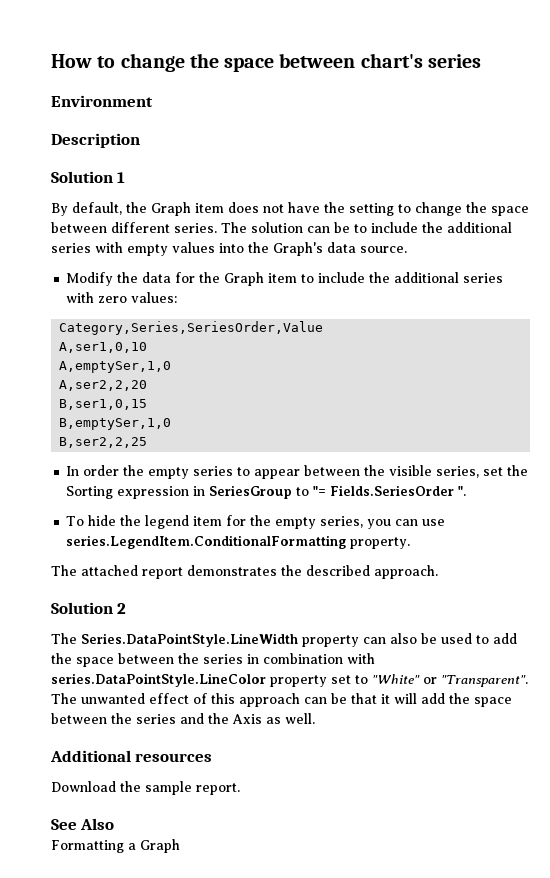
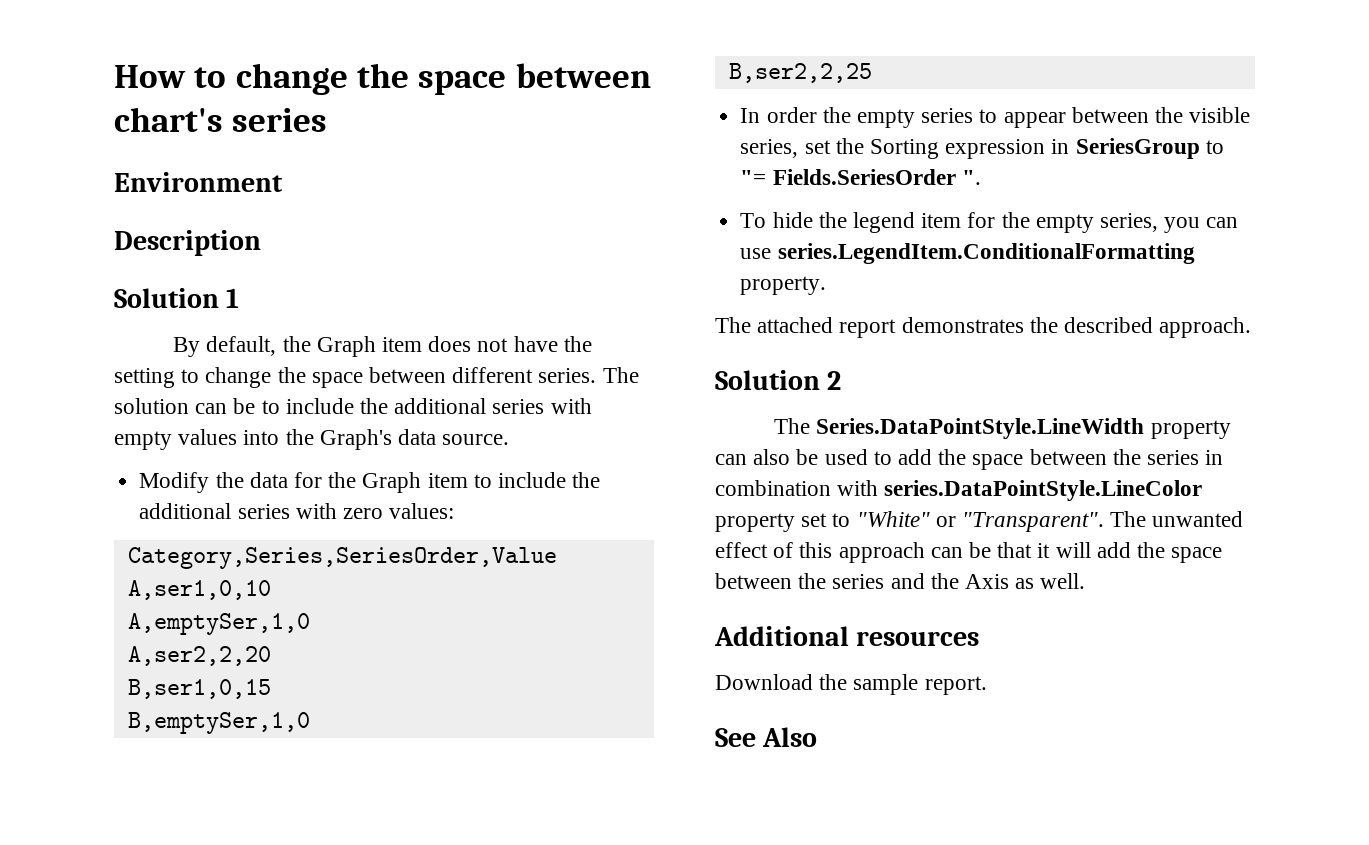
[51,839,180,853] // Formatting a Graph -> (818, 737) none

